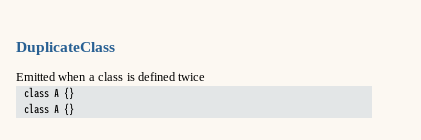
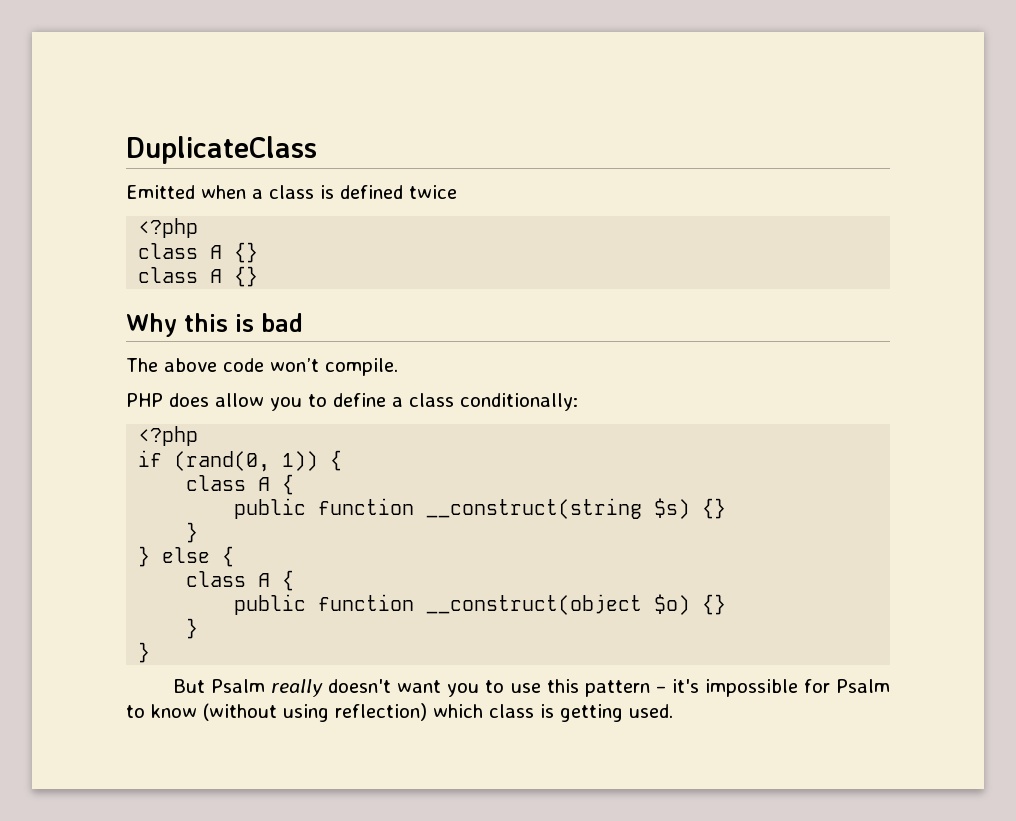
(206, 77) none -> [138,218,199,238] // <?php
(74, 109) none -> [126,313,303,337] [126,358,398,376] [126,393,578,411] [138,426,199,446] [138,450,343,472] [186,474,295,495] [234,498,727,519] [186,522,199,543] [138,546,235,567] [186,570,295,591] [234,594,727,615] [186,618,199,639] [138,642,151,663] [173,679,891,697] [126,703,673,722] // Why this is bad // The above code won’t compile. // PHP does allow you to define a class conditionally: // <?php // if (rand(0, 1)) { // class A { // public function __construct(string $s) {} // } // } else { // class A { // public function __construct(object $o) {} // } // } // But Psalm really doesn't want you to use this pattern – it's impossible for Psalm to know (without using reflection) which class is getting used.

